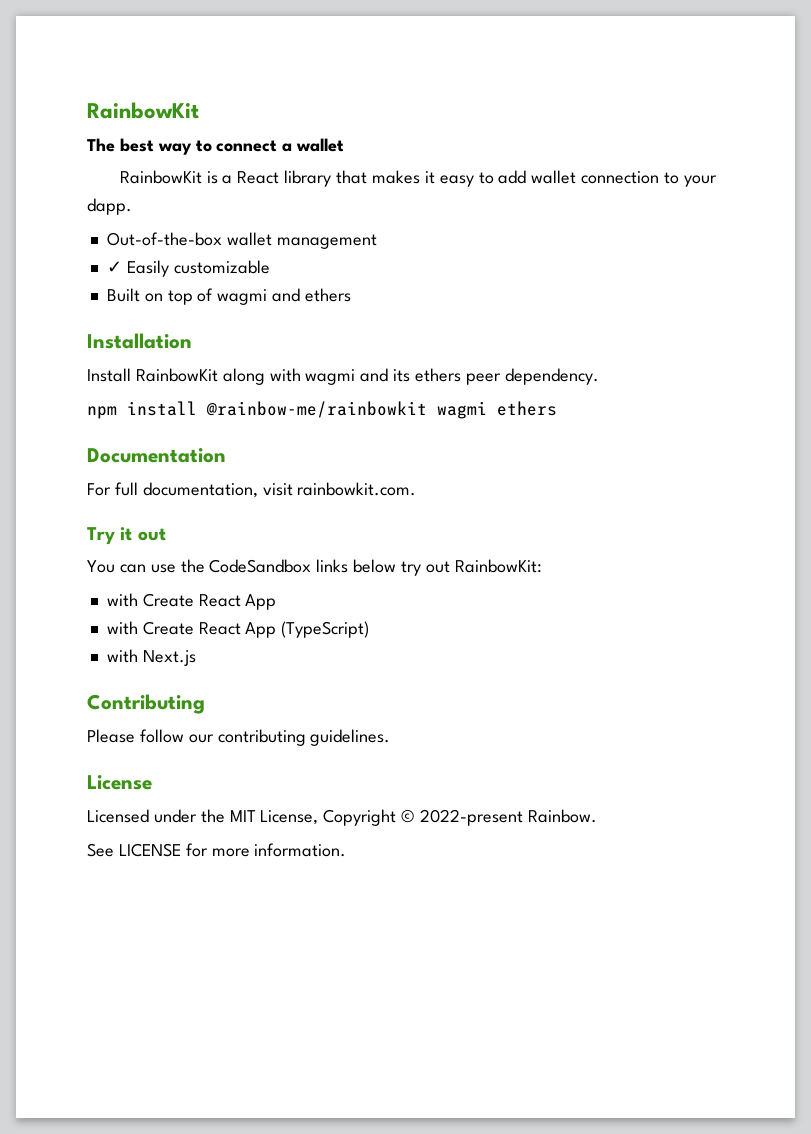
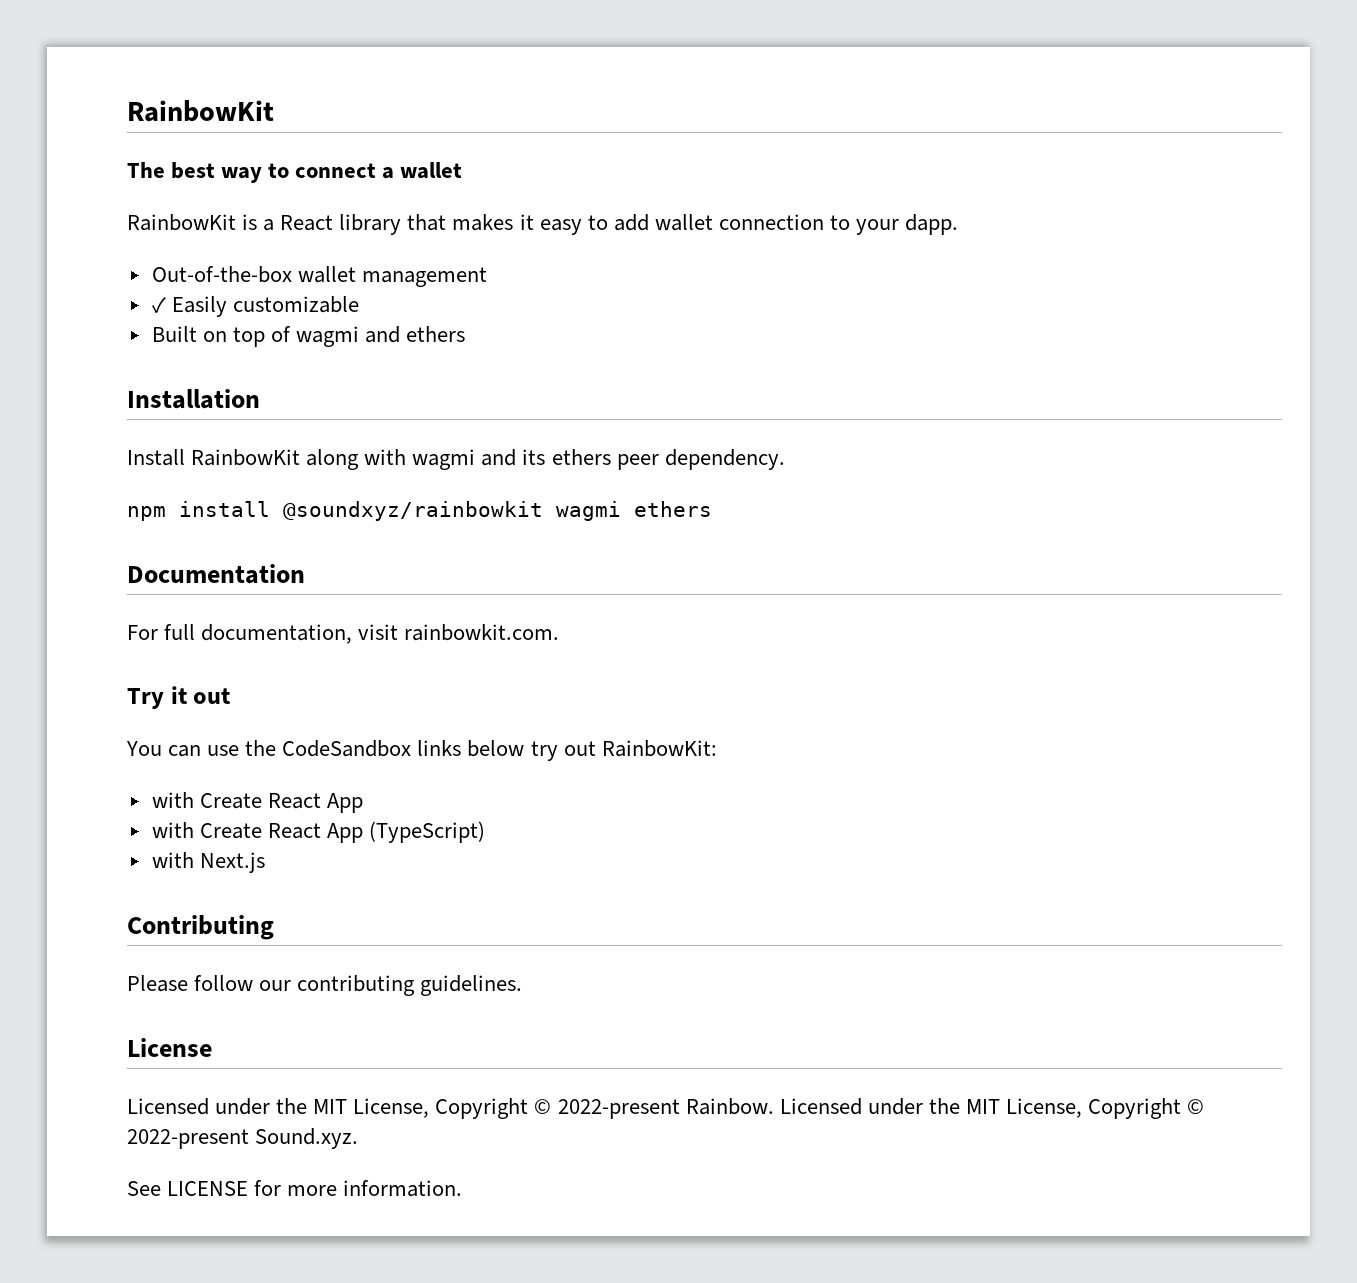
[206,401,427,418] @rainbow-me/rainbowkit -> [283,501,543,521] @soundxyz/rainbowkit
(597, 816) none -> [779,1098,1205,1119] [127,1128,359,1149] Licensed under the MIT License, Copyright © 2022-present Sound.xyz.

